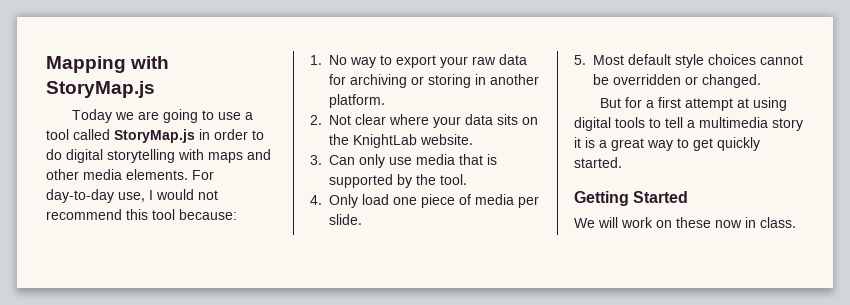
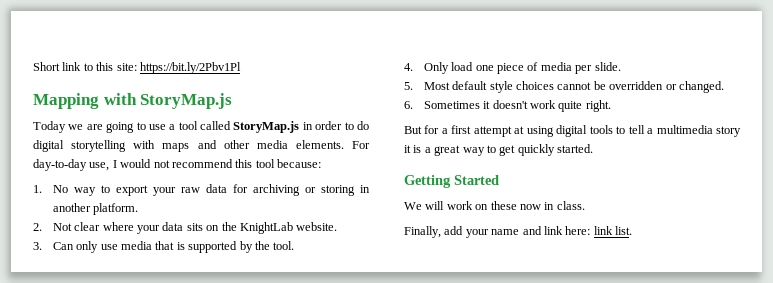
(46, 64) none -> [33,62,241,74] Short link to this site: https://bit.ly/2Pbv1Pl //
(761, 81) none -> [404,100,611,112] // 6. Sometimes it doesn't work quite right.
(796, 222) none -> [404,226,632,238] // Finally, add your name and link here: link list.

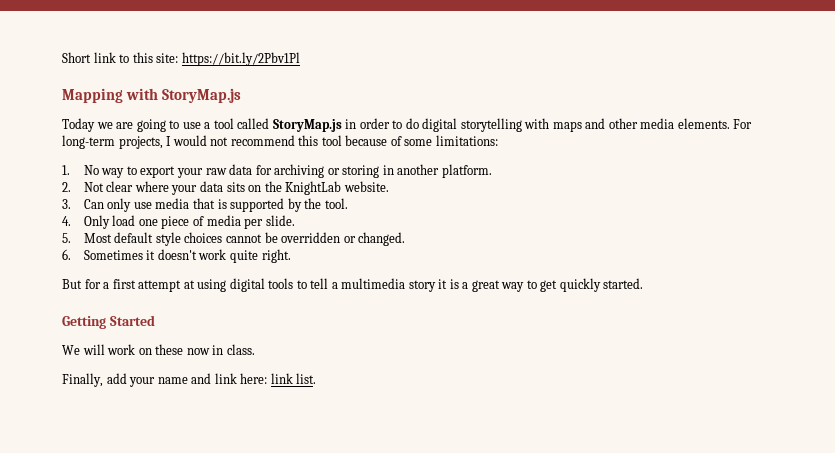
[33,159,110,171] day-to-day use, -> [62,135,163,149] long-term projects,
[277,159,321,168] because: -> [345,135,498,146] because of some limitations:

